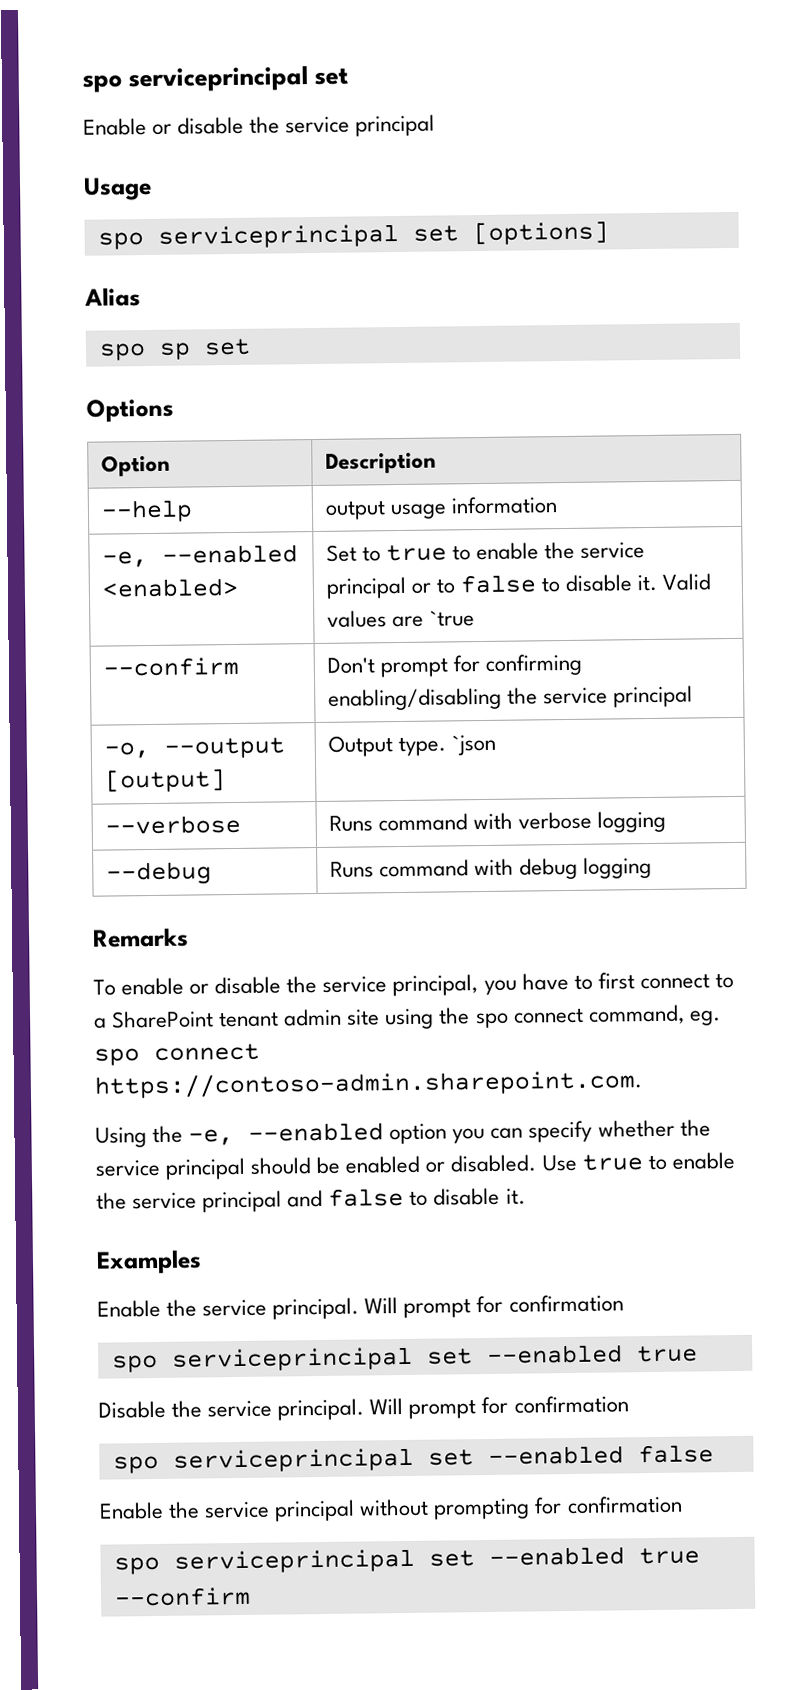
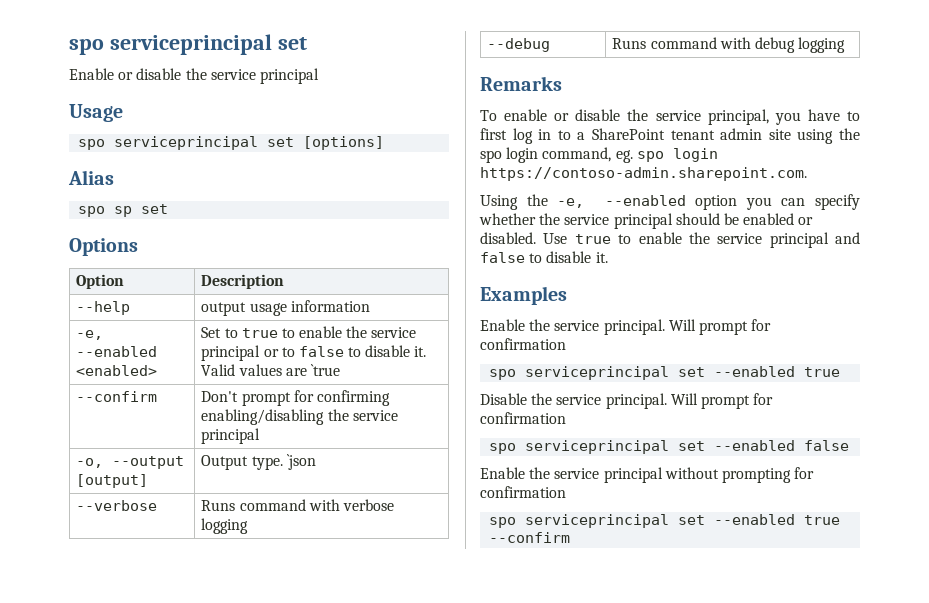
[639,973,710,990] connect -> [512,128,552,144] log in
[512,1007,584,1024] connect -> [506,147,539,163] login
[154,1043,260,1061] connect -> [672,148,718,162] login

